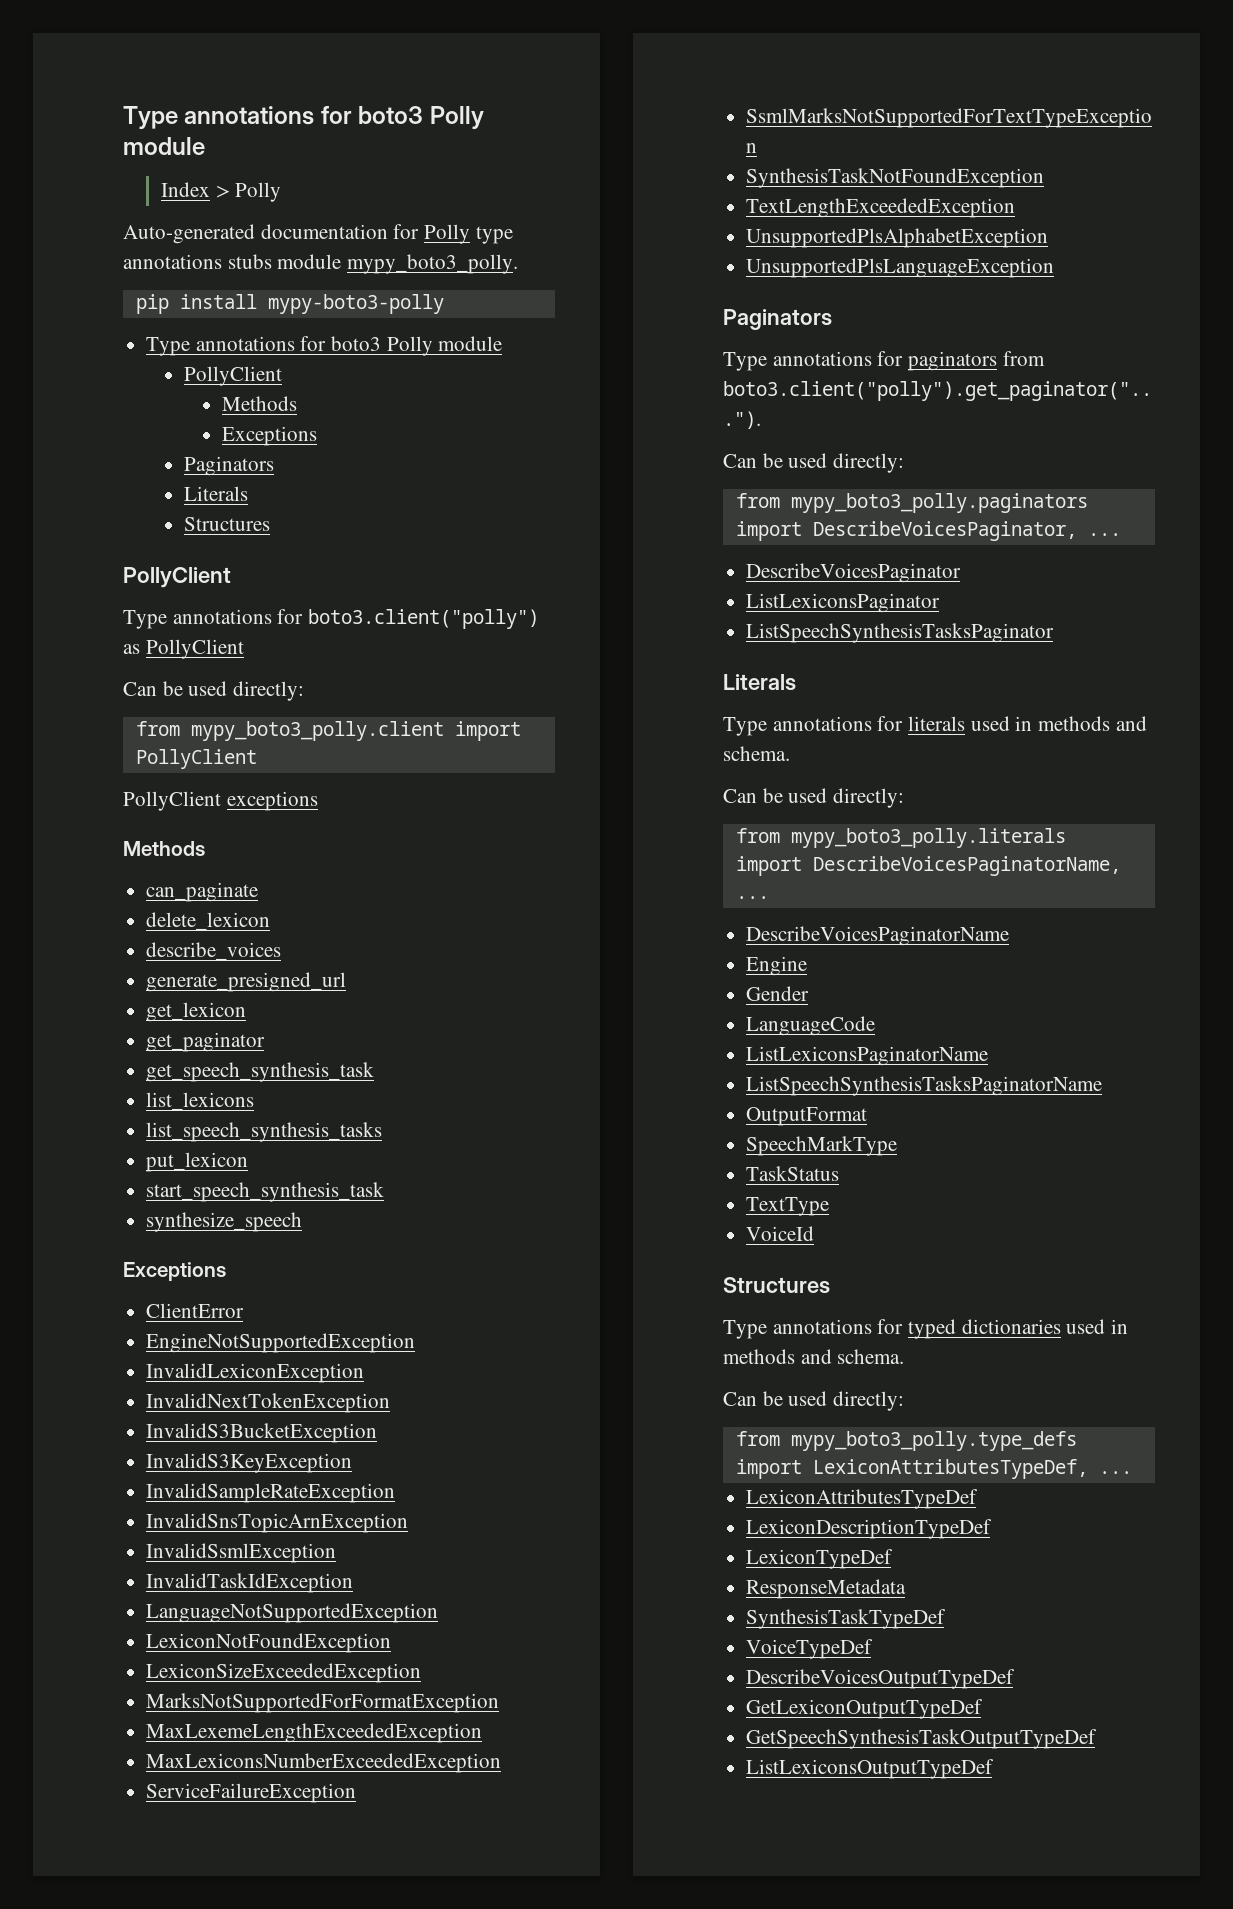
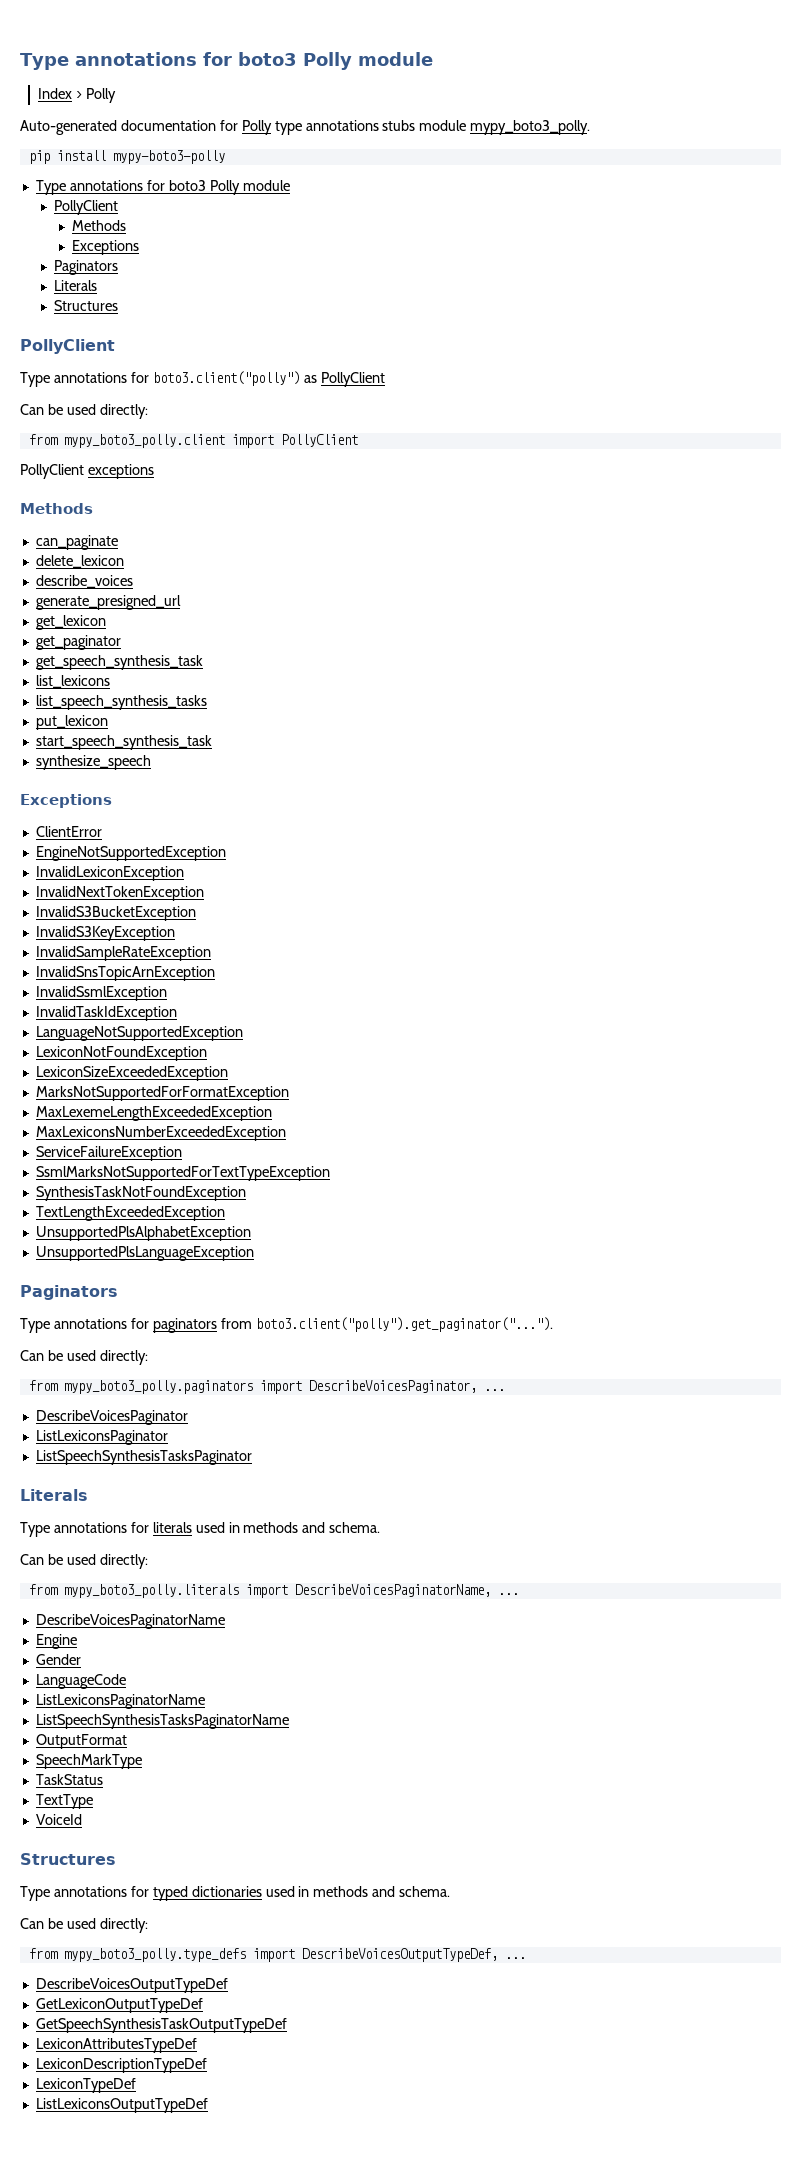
[812,1459,1132,1479] LexiconAttributesTypeDef, ... -> [301,1948,526,1962] [35,1978,228,1993] [35,1998,203,2013] [35,2018,287,2033] DescribeVoicesOutputTypeDef, ... // DescribeVoicesOutputTypeDef // GetLexiconOutputTypeDef // GetSpeechSynthesisTaskOutputTypeDef
[746,1579,907,1599] [746,1609,947,1629] [746,1639,874,1659] [746,1669,1016,1689] [746,1699,984,1719] [746,1729,1098,1749] // ResponseMetadata // SynthesisTaskTypeDef // VoiceTypeDef // DescribeVoicesOutputTypeDef // GetLexiconOutputTypeDef // GetSpeechSynthesisTaskOutputTypeDef -> (136, 2085) none

